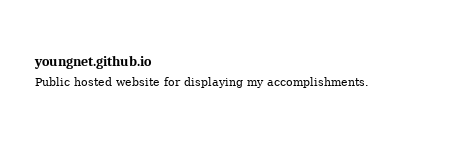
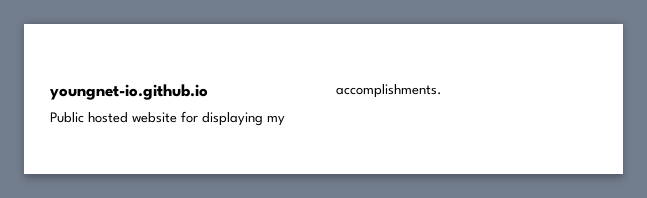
[34,55,152,69] youngnet.github.io -> [49,84,208,100] youngnet-io.github.io

